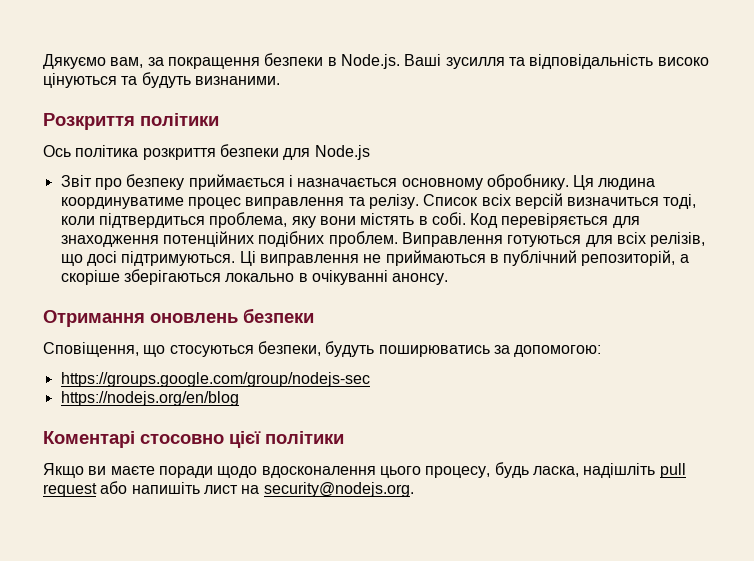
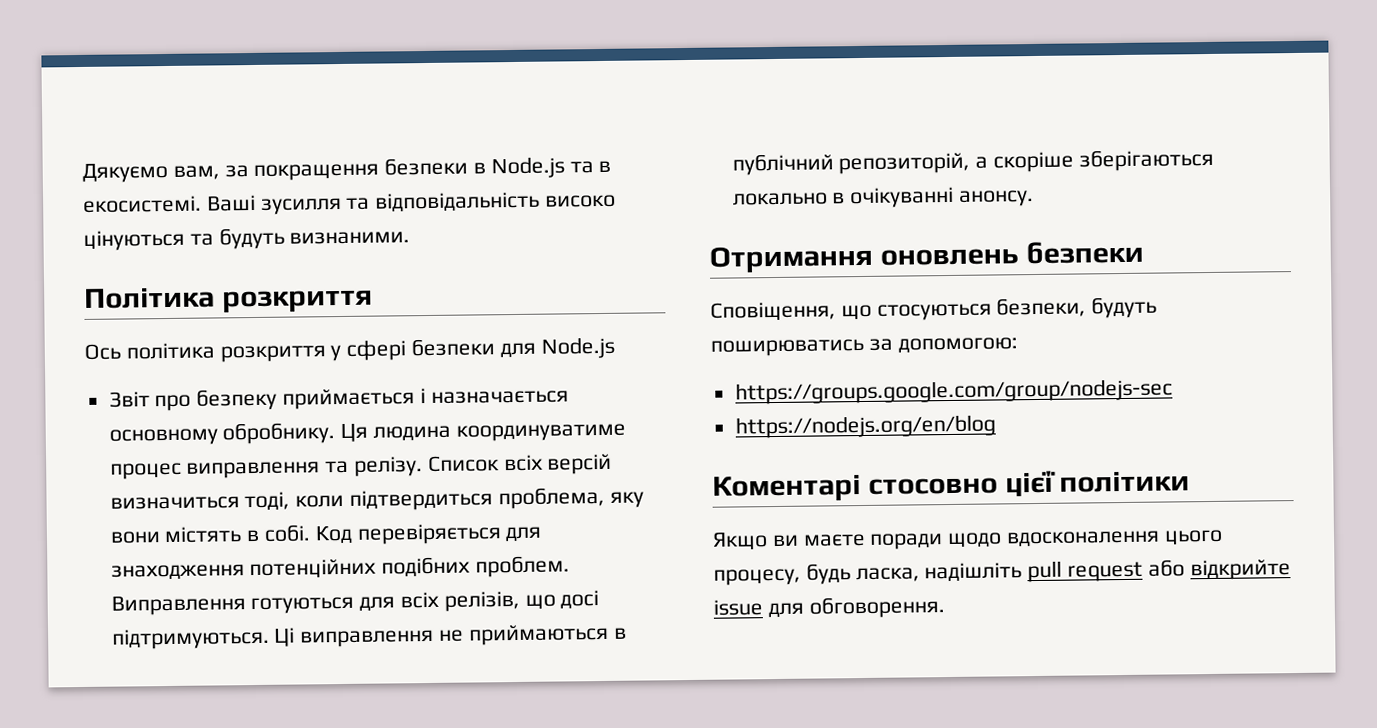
[340,54,400,69] Node.js. -> [490,156,612,179] [83,195,202,213] Node.js та в екосистемі.
[43,113,219,130] Розкриття політики -> [84,286,373,314] Політика розкриття
(216, 154) none -> [330,340,407,362] у сфері
[131,482,414,497] напишіть лист на security@nodejs.org. -> [1189,559,1291,581] [713,596,945,619] відкрийте issue для обговорення.

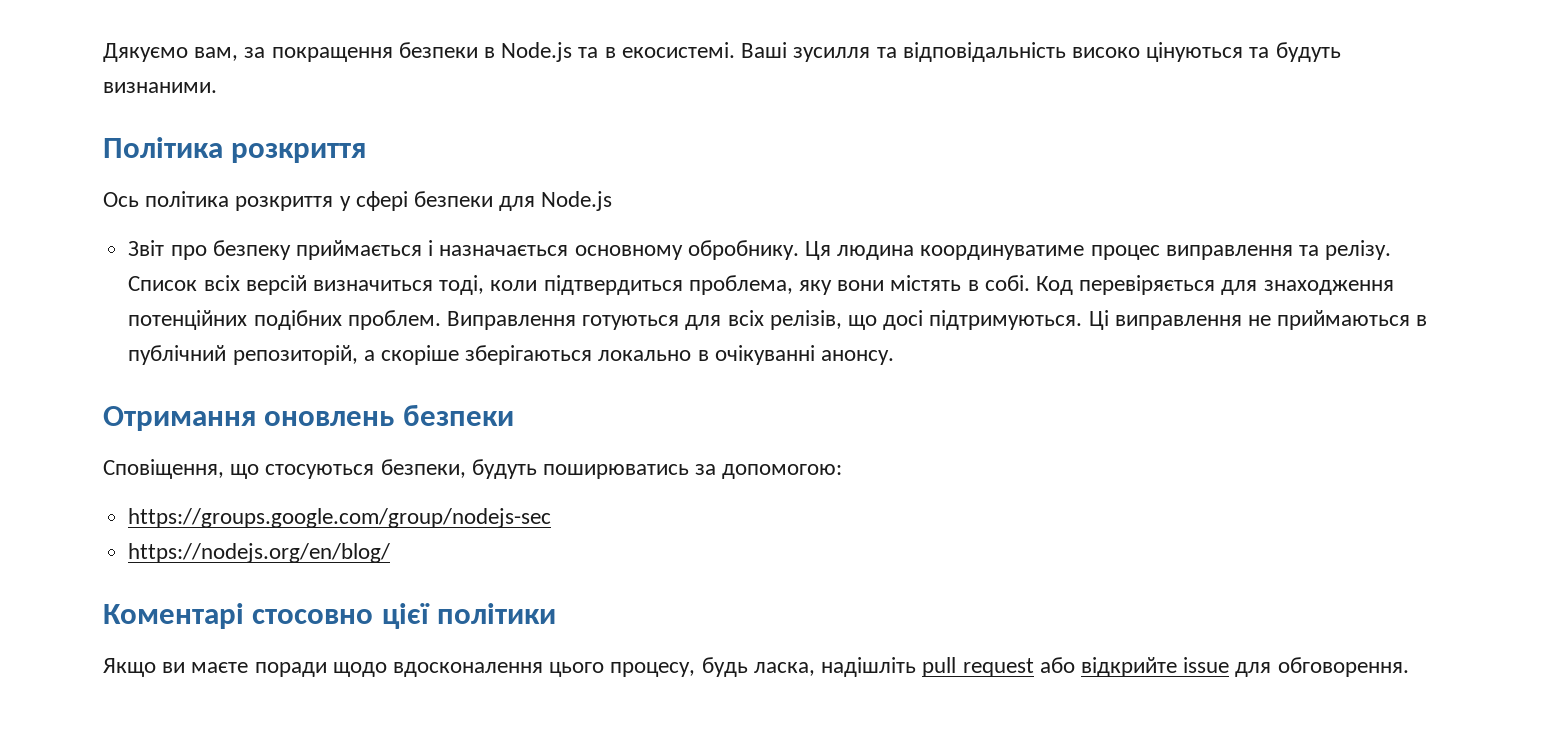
[734,414,996,439] https://nodejs.org/en/blog -> [128,543,391,563] https://nodejs.org/en/blog/

